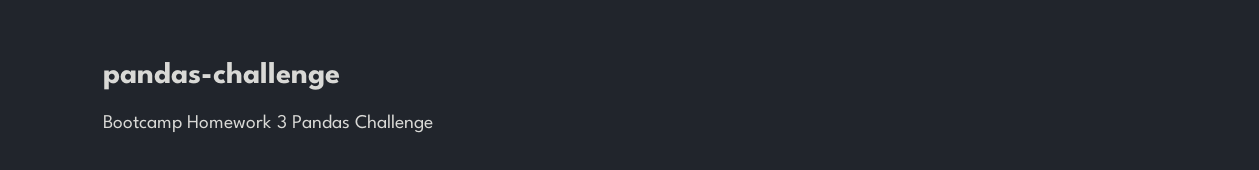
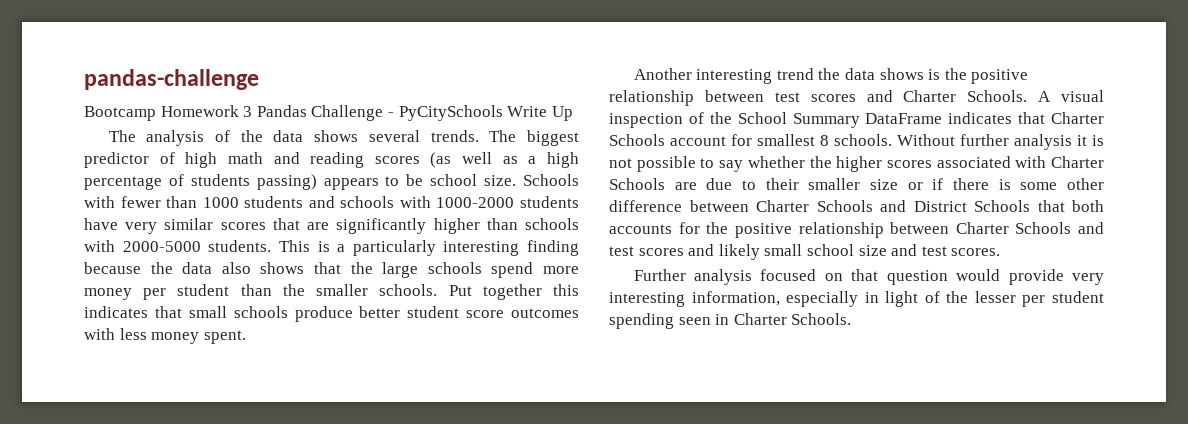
(434, 123) none -> [387,105,573,121] [108,130,579,146] [84,152,579,168] [84,174,580,190] [84,196,579,208] [84,218,579,234] [84,240,579,256] [84,262,580,278] [84,284,579,300] [84,306,579,322] [84,328,246,344] [633,68,1029,84] [609,90,1104,106] [609,112,1104,128] [609,134,1104,150] [609,156,1104,172] [609,178,1104,190] [609,200,1104,212] [609,222,1104,238] [609,244,1001,260] [633,269,1104,285] [609,291,1104,307] [609,313,852,329] - PyCitySchools Write Up // The analysis of the data shows several trends. The biggest predictor of high math and reading scores (as well as a high percentage of students passing) appears to be school size. Schools with fewer than 1000 students and schools with 1000-2000 students have very similar scores that are significantly higher than schools with 2000-5000 students. This is a particularly interesting finding because the data also shows that the large schools spend more money per student than the smaller schools. Put together this indicates that small schools produce better student score outcomes with less money spent. // Another interesting trend the data shows is the positive relationship between test scores and Charter Schools. A visual inspection of the School Summary DataFrame indicates that Charter Schools account for smallest 8 schools. Without further analysis it is not possible to say whether the higher scores associated with Charter Schools are due to their smaller size or if there is some other difference between Charter Schools and District Schools that both accounts for the positive relationship between Charter Schools and test scores and likely small school size and test scores. // Further analysis focused on that question would provide very interesting information, especially in light of the lesser per student spending seen in Charter Schools.

